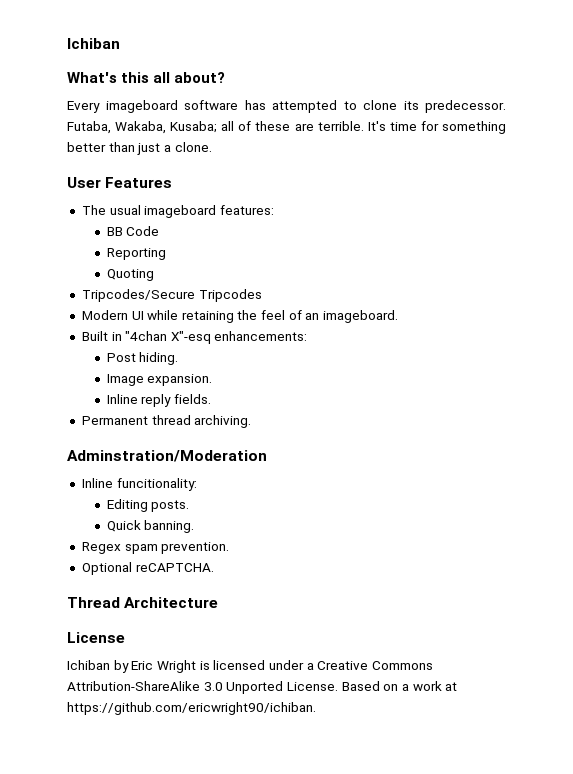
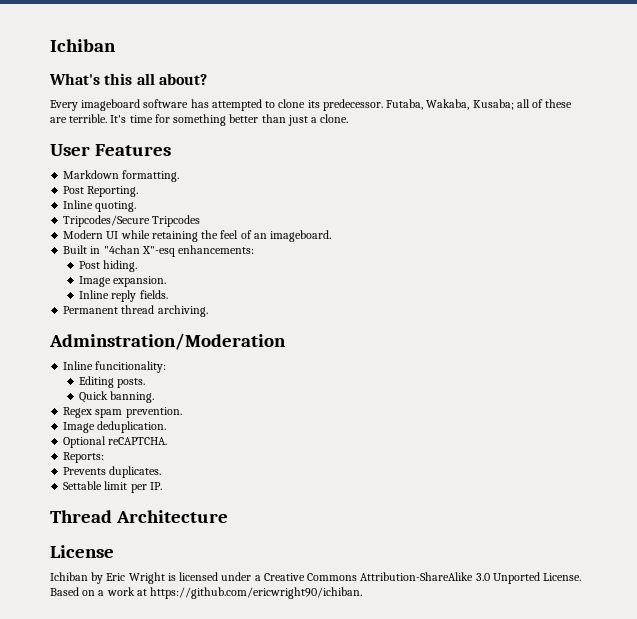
[81,205,274,218] [106,226,160,236] [106,248,166,260] [106,269,154,281] The usual imageboard features: // BB Code // Reporting // Quoting -> [63,170,180,182] [63,186,139,197] [63,200,137,212] Markdown formatting. // Post Reporting. // Inline quoting.
(230, 548) none -> [63,421,167,433] // Image deduplication.
(214, 567) none -> [63,452,105,463] [63,466,162,478] [63,481,162,493] // Reports: // Prevents duplicates. // Settable limit per IP.

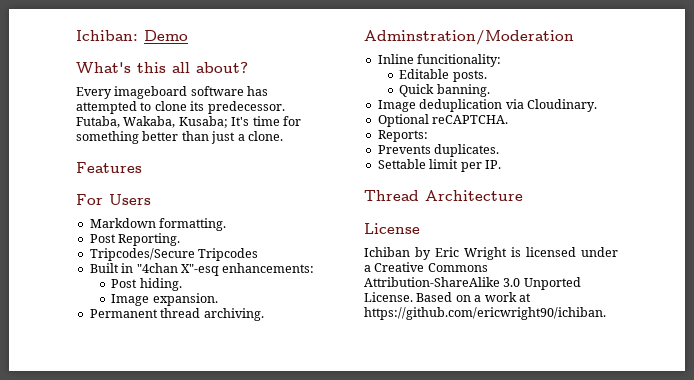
[50,39,116,52] Ichiban -> [76,30,188,41] Ichiban: Demo
[516,99,573,108] [50,114,108,123] all of these are terrible. -> (228, 122) none
[50,144,90,156] User -> (283, 136) none
(171, 150) none -> [76,194,151,205] // For Users
[63,200,137,212] // Inline quoting. -> (181, 239) none
[63,230,332,242] // Modern UI while retaining the feel of an imageboard. -> (259, 254) none
[79,290,168,302] // Inline reply fields. -> (218, 299) none
[79,376,115,388] Editing -> [399,69,450,79] Editable
[63,407,182,418] [63,421,167,433] Regex spam prevention. // Image deduplication. -> [377,99,597,112] Image deduplication via Cloudinary.

